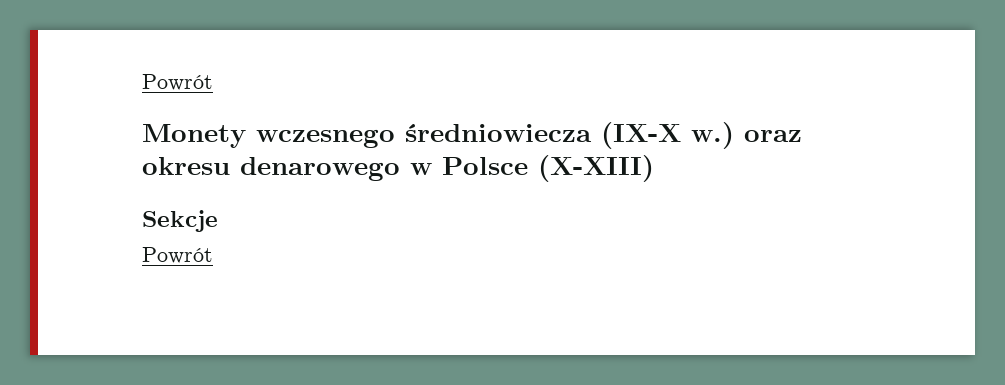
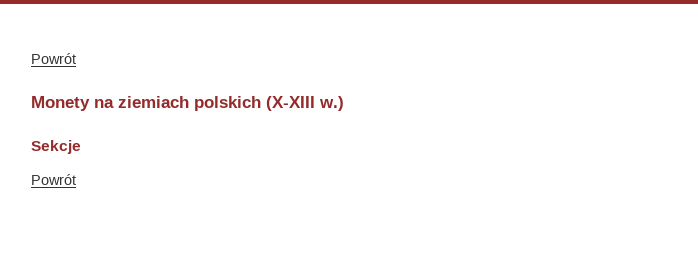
[256,122,802,149] [142,155,654,182] wczesnego średniowiecza (IX-X w.) oraz okresu denarowego w Polsce (X-XIII) -> [94,96,344,111] na ziemiach polskich (X-XIII w.)

